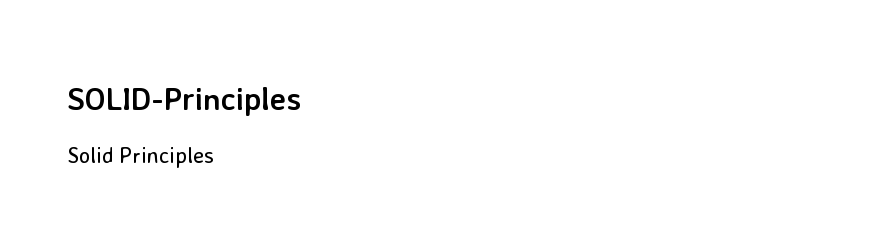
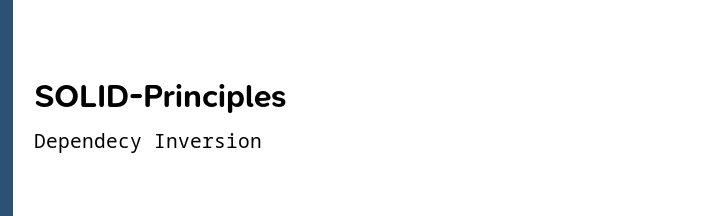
[67,147,214,168] Solid Principles -> [34,133,262,153] Dependecy Inversion

